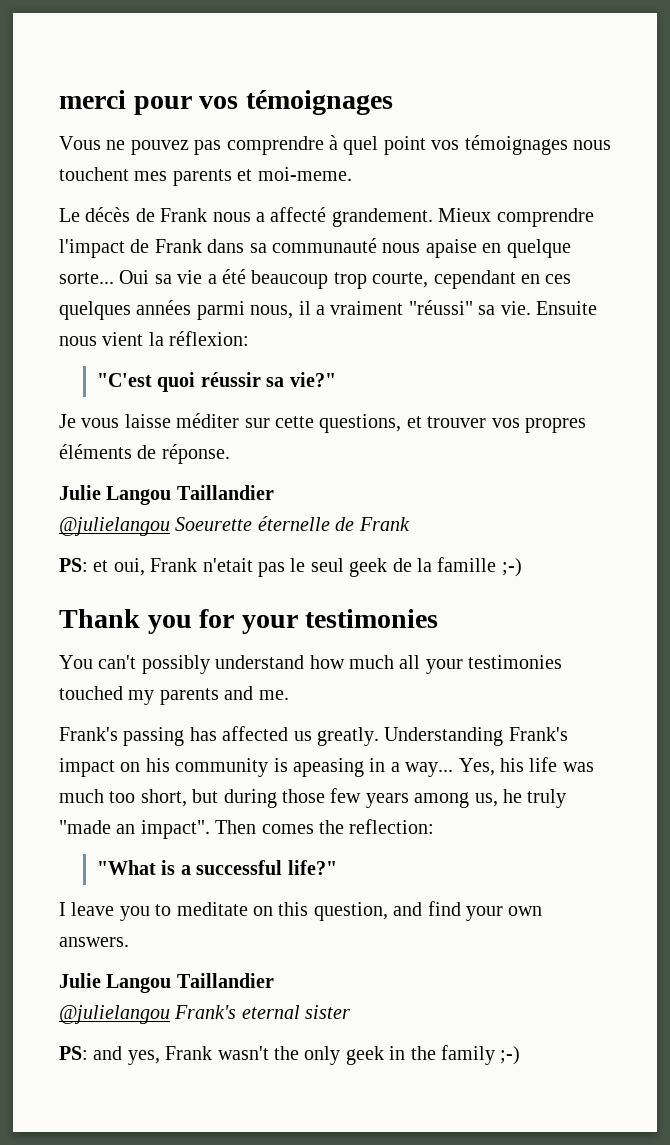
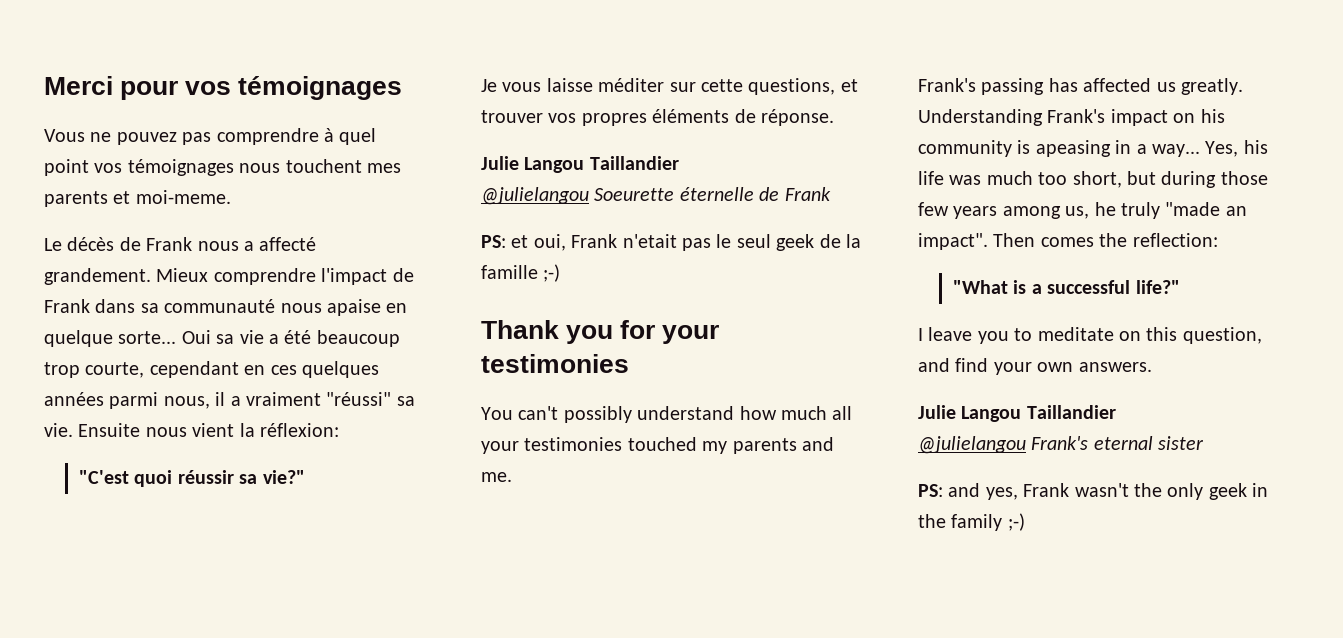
[59,90,126,109] merci -> [44,76,113,95] Merci

